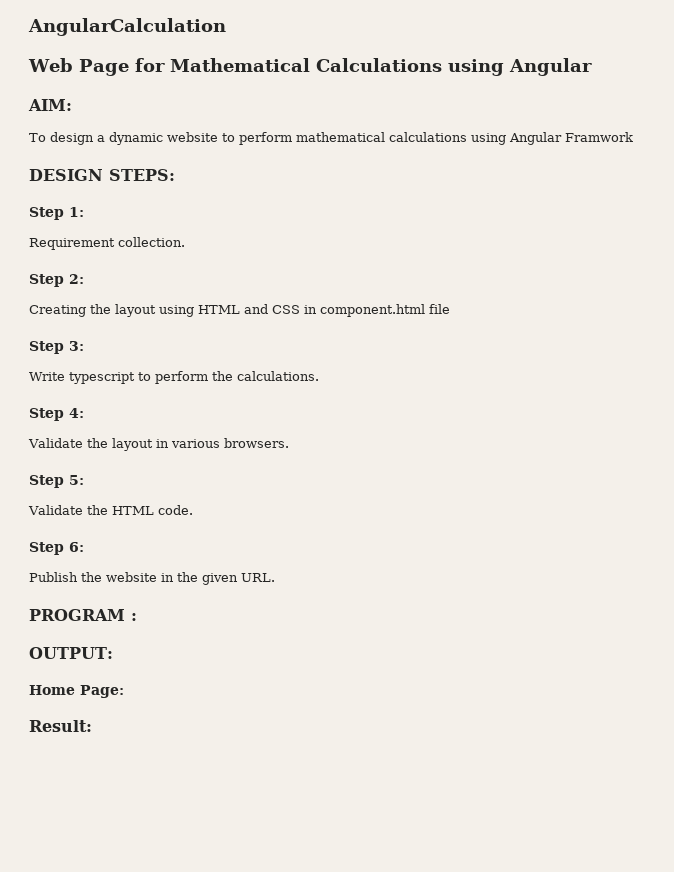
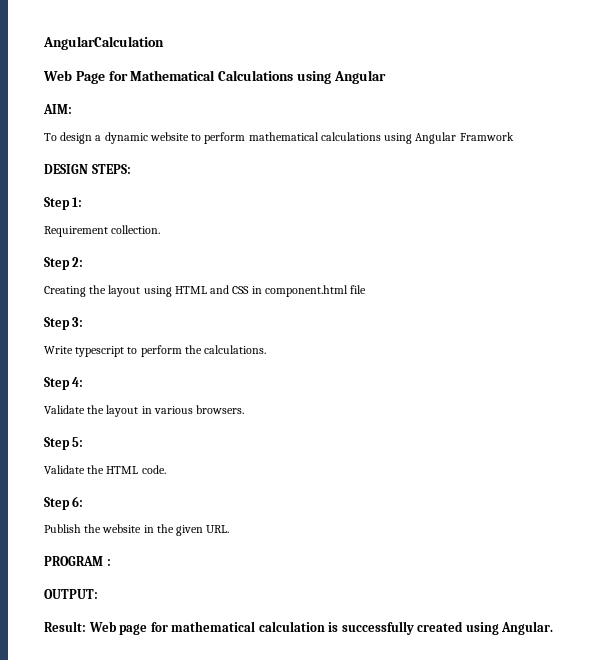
[29,685,124,698] // Home Page: -> (98, 594) none
(92, 726) none -> [88,621,554,635] Web page for mathematical calculation is successfully created using Angular.

